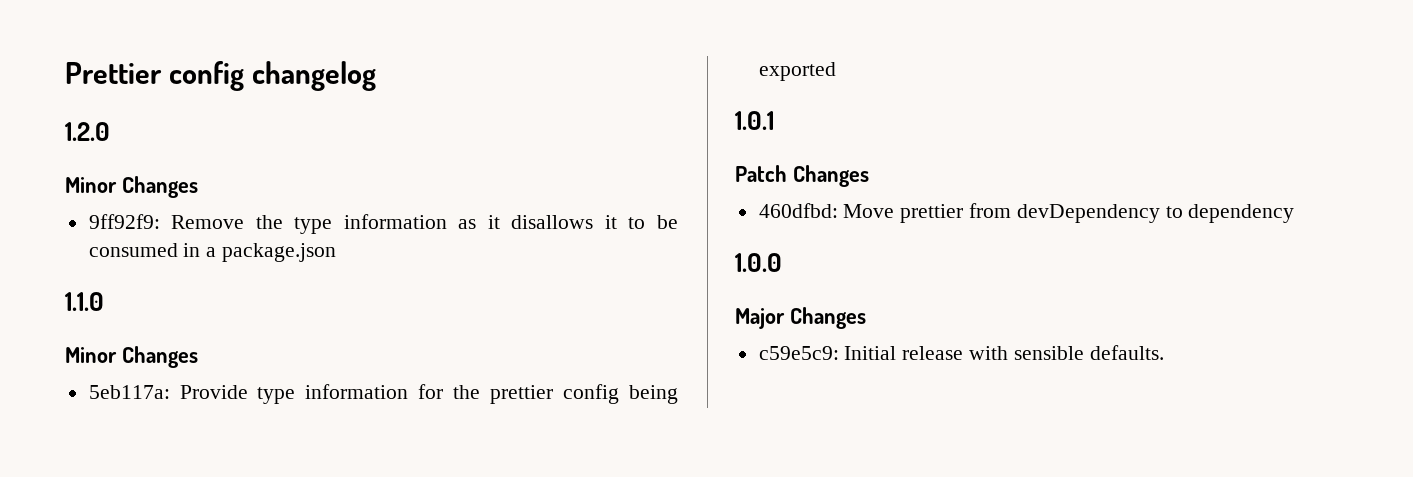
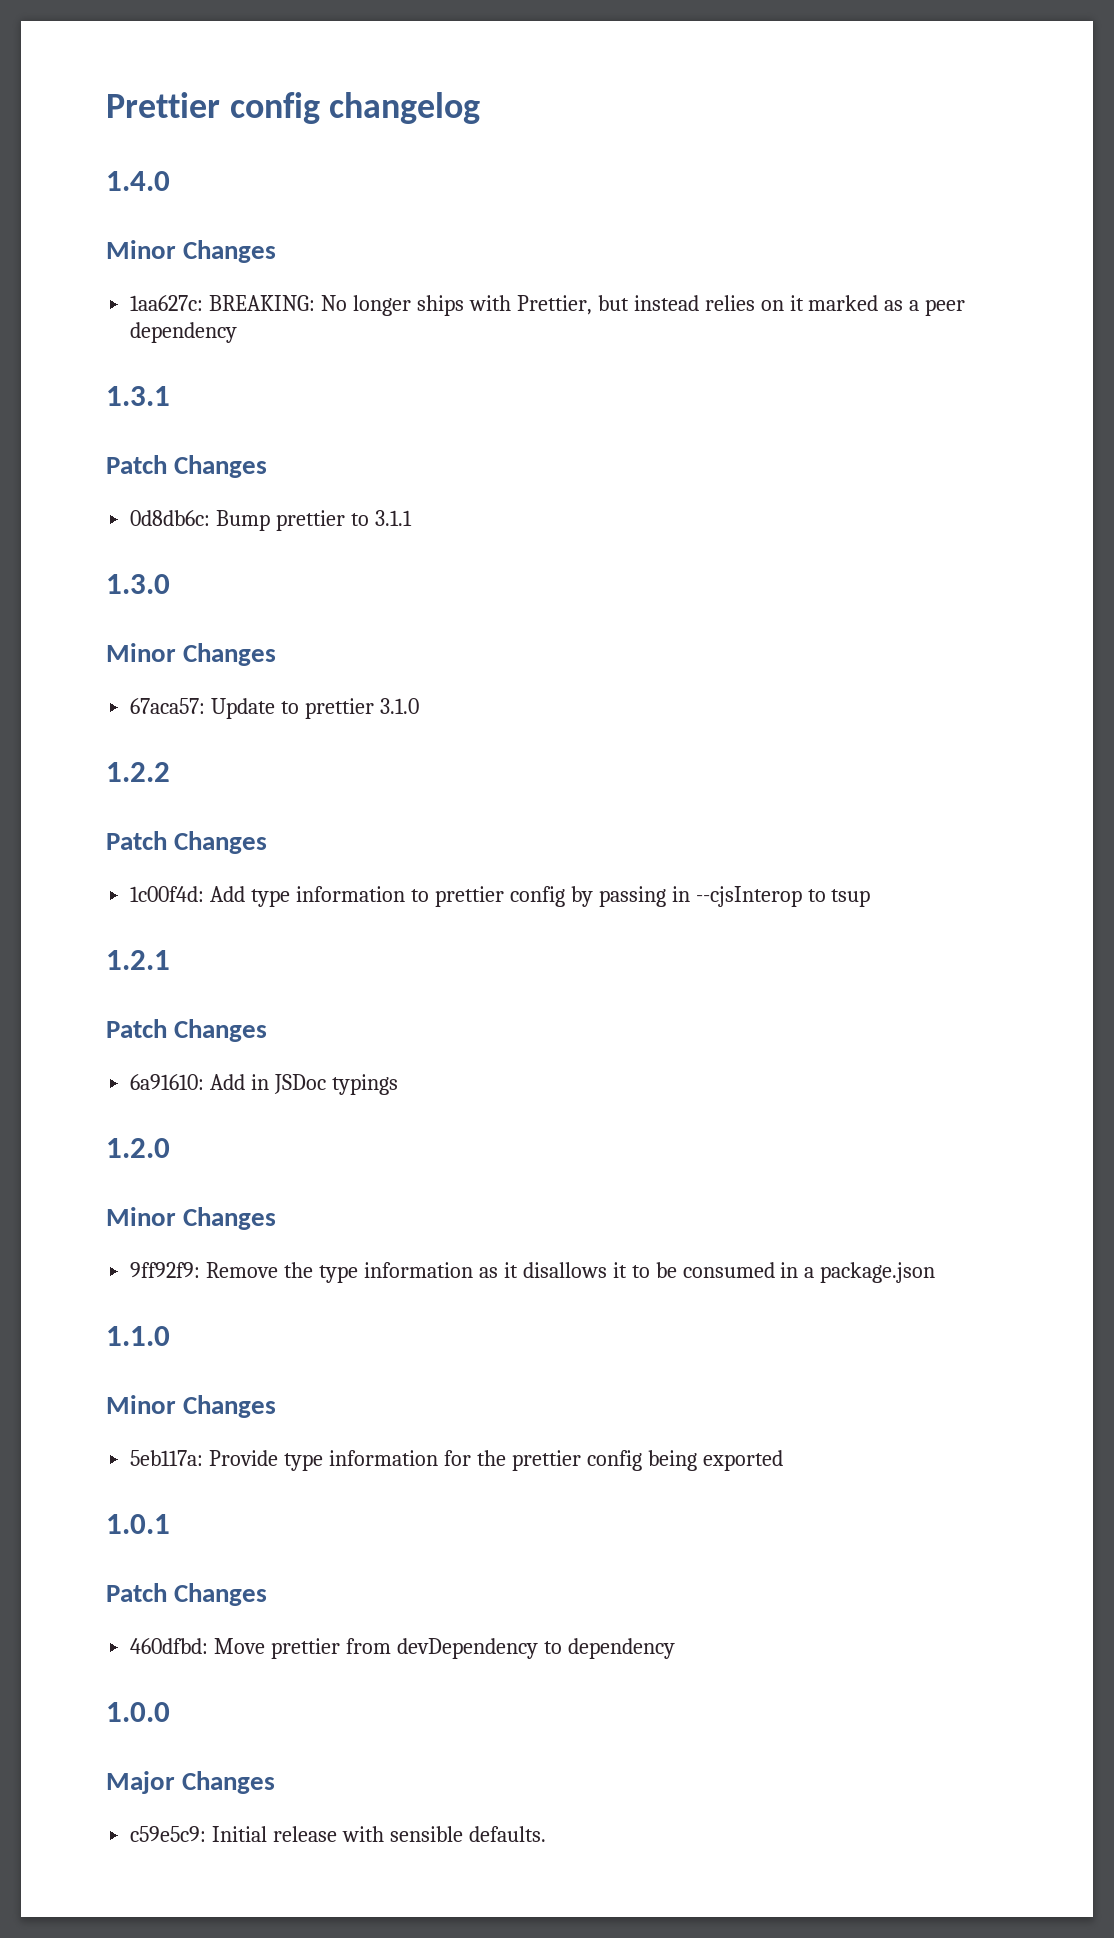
(377, 76) none -> [106,171,170,191] [106,240,277,263] [130,295,966,316] [130,322,238,343] [106,386,170,406] [106,455,268,478] [130,510,412,531] [106,574,170,594] [106,643,277,666] [130,698,419,719] [106,762,170,782] [106,831,268,854] [130,886,871,907] [106,950,170,970] [106,1019,268,1042] [130,1074,398,1095] // 1.4.0 // Minor Changes // 1aa627c: BREAKING: No longer ships with Prettier, but instead relies on it marked as a peer dependency // 1.3.1 // Patch Changes // 0d8db6c: Bump prettier to 3.1.1 // 1.3.0 // Minor Changes // 67aca57: Update to prettier 3.1.0 // 1.2.2 // Patch Changes // 1c00f4d: Add type information to prettier config by passing in --cjsInterop to tsup // 1.2.1 // Patch Changes // 6a91610: Add in JSDoc typings

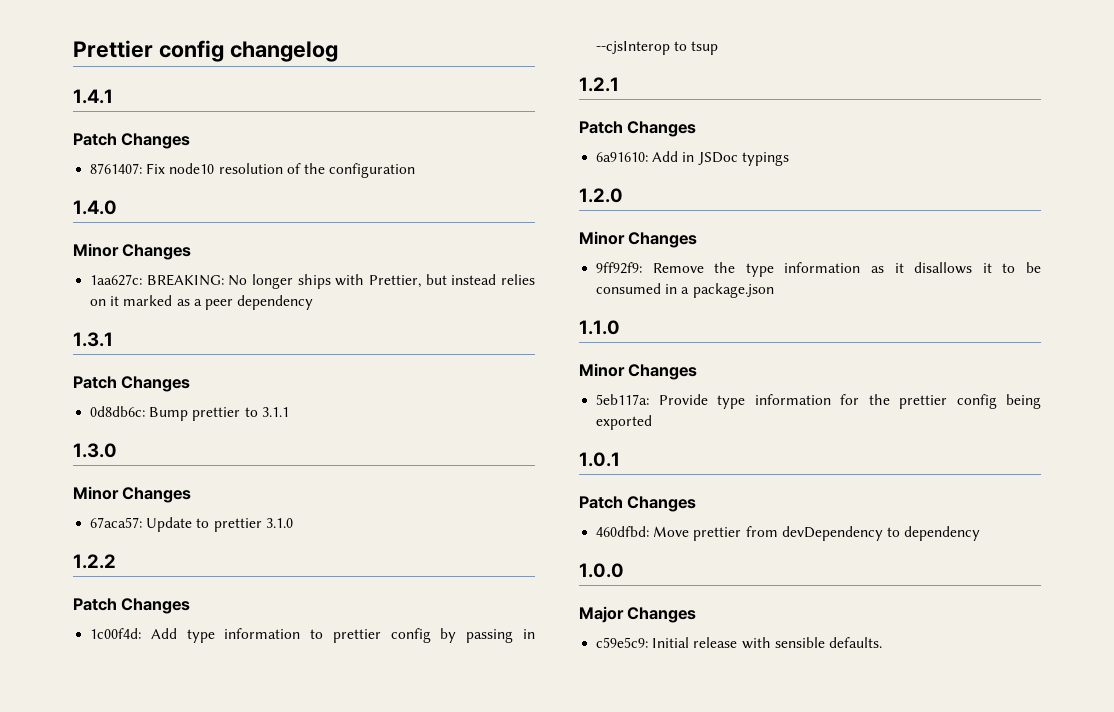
(481, 108) none -> [73,89,113,104] [73,133,191,149] [90,163,416,178] // 1.4.1 // Patch Changes // 8761407: Fix node10 resolution of the configuration

